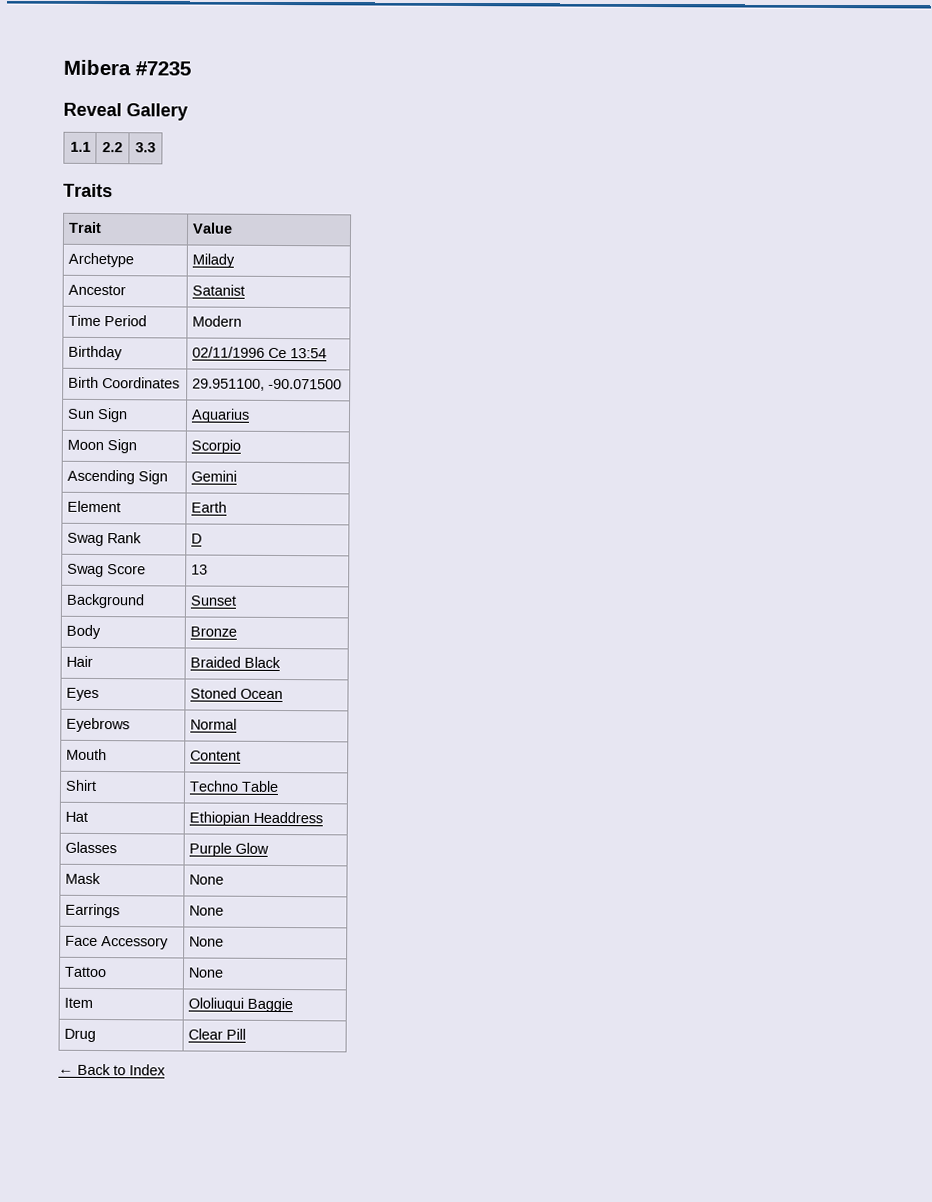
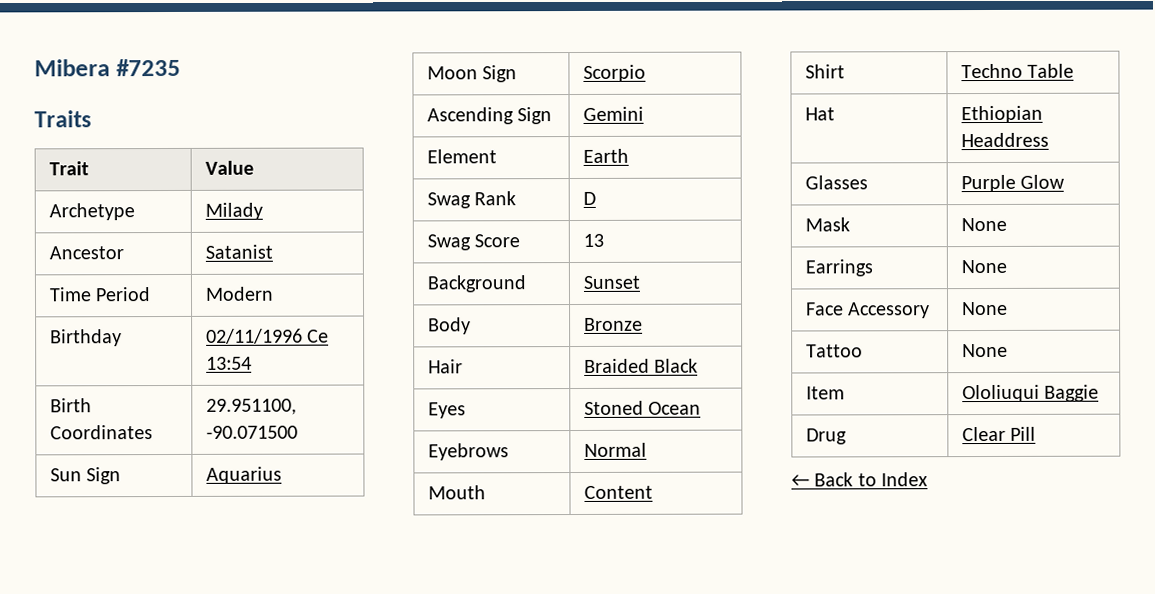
[63,102,188,121] [69,141,91,152] [102,142,123,153] [135,142,156,153] // Reveal Gallery // 1.1 | 2.2 | 3.3 -> (181, 67) none

